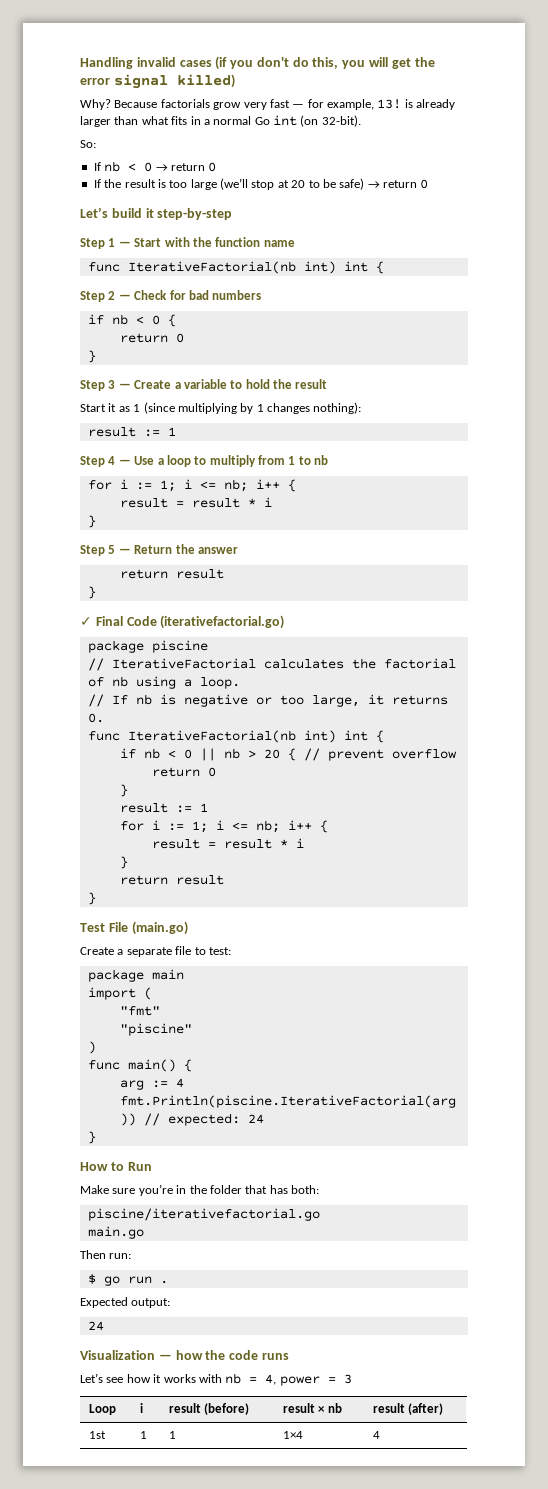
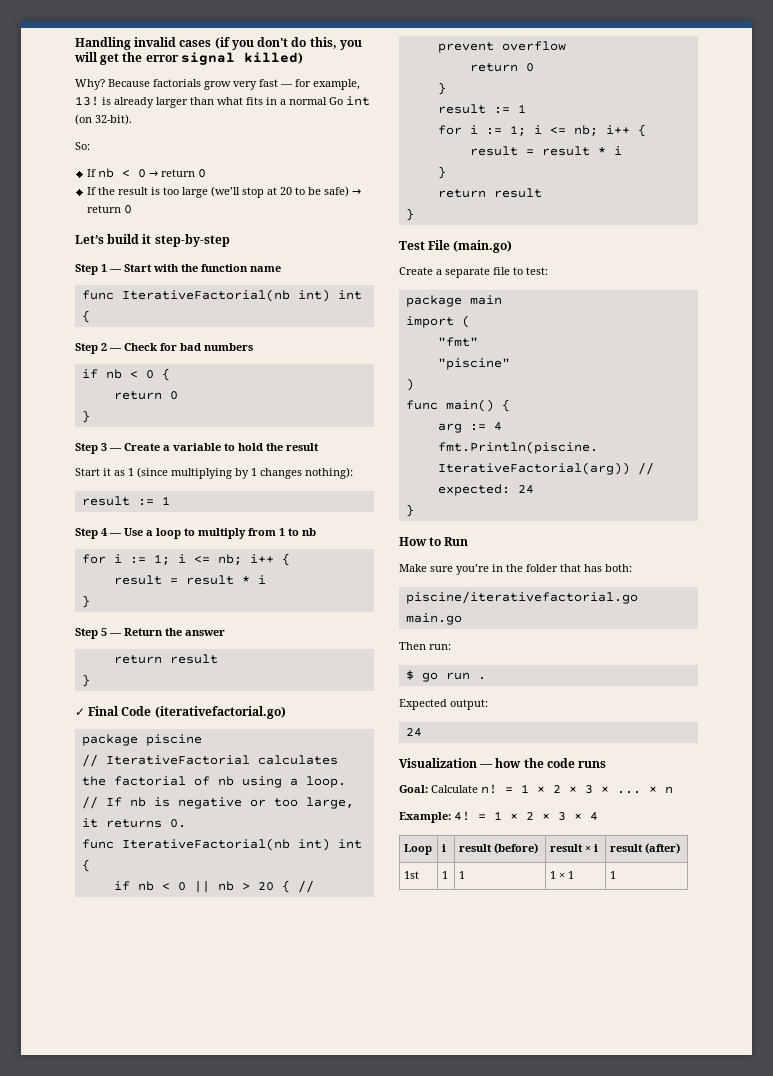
[80,1373,352,1386] Let’s see how it works with nb = 4, power = 3 -> [399,784,673,794] [399,811,598,823] Goal: Calculate n! = 1 × 2 × 3 × ... × n // Example: 4! = 1 × 2 × 3 × 4
[327,1403,342,1413] nb -> [593,844,598,852] i
[282,1431,303,1439] [372,1431,380,1439] 1×4 | 4 -> [549,871,574,879] [609,871,616,879] 1 × 1 | 1

